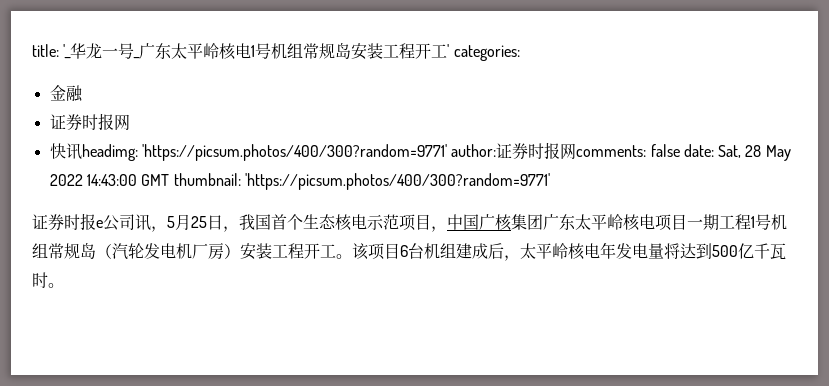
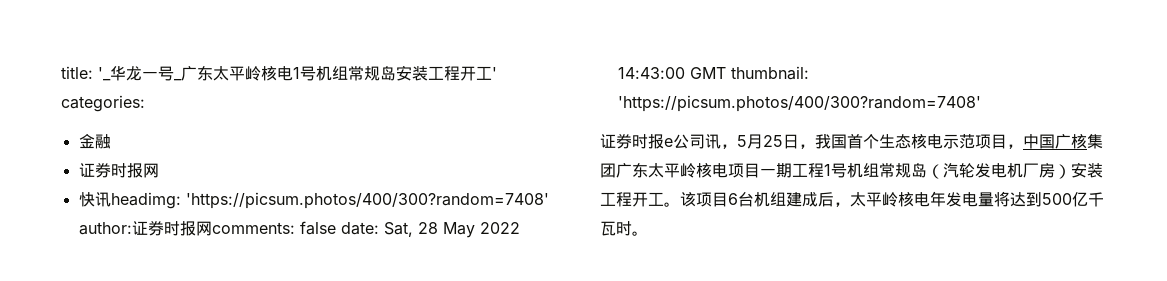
[141,144,447,161] 'https://picsum.photos/400/300?random=9771' -> [185,192,549,209] 'https://picsum.photos/400/300?random=7408'
[244,173,550,190] 'https://picsum.photos/400/300?random=9771' -> [617,95,981,112] 'https://picsum.photos/400/300?random=7408'

